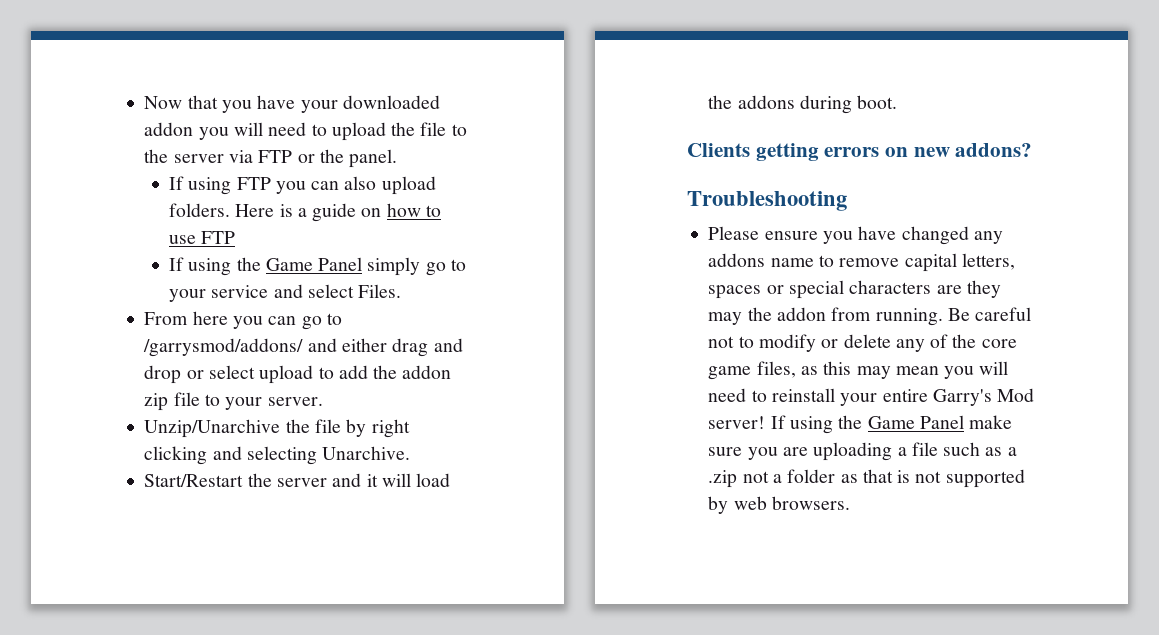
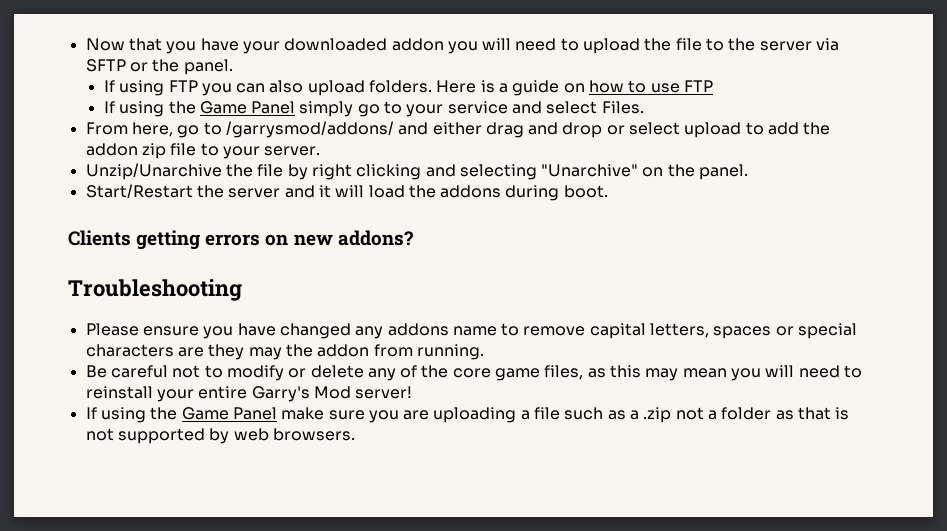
[258,150,293,163] FTP -> [85,59,126,72] SFTP
[192,311,297,329] here you can -> [131,122,173,137] here,
[322,446,411,460] Unarchive. -> [541,164,749,180] "Unarchive" on the panel.
(943, 317) none -> (484, 352) //
(766, 422) none -> (413, 392) //

